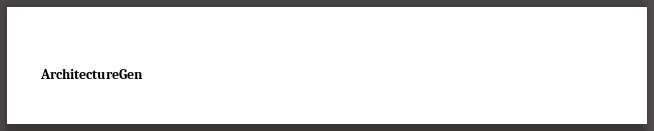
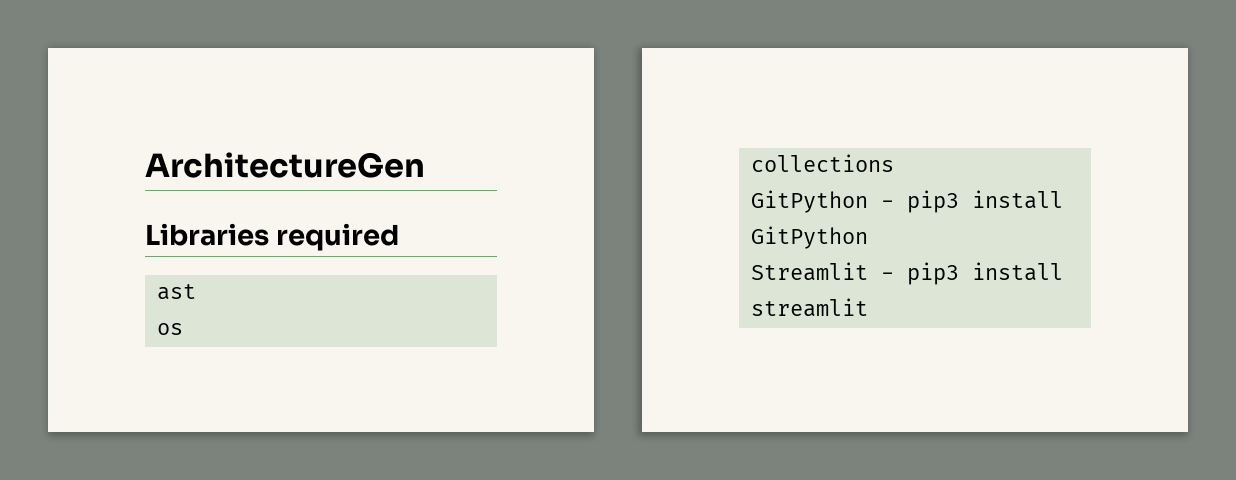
(143, 73) none -> [145,223,400,251] [157,284,197,300] [157,323,184,335] [751,154,895,172] [751,190,1064,213] [751,226,869,249] [751,262,1064,285] [751,298,869,317] // Libraries required // ast // os // collections // GitPython - pip3 install GitPython // Streamlit - pip3 install streamlit

